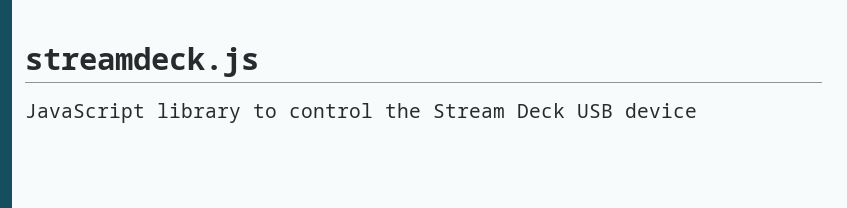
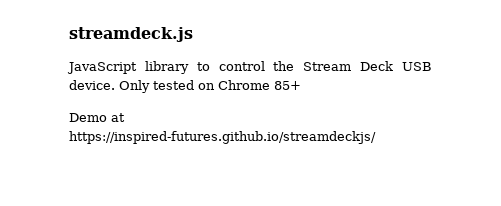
[625,103,697,118] device -> [69,80,301,93] [69,113,125,122] [69,131,376,144] device. Only tested on Chrome 85+ // Demo at https://inspired-futures.github.io/streamdeckjs/

